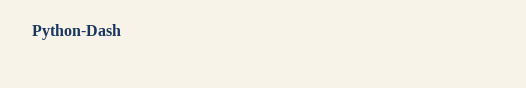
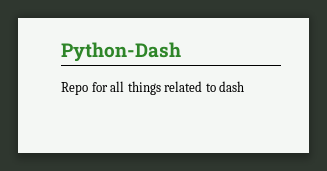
(121, 32) none -> [61,81,245,95] // Repo for all things related to dash

